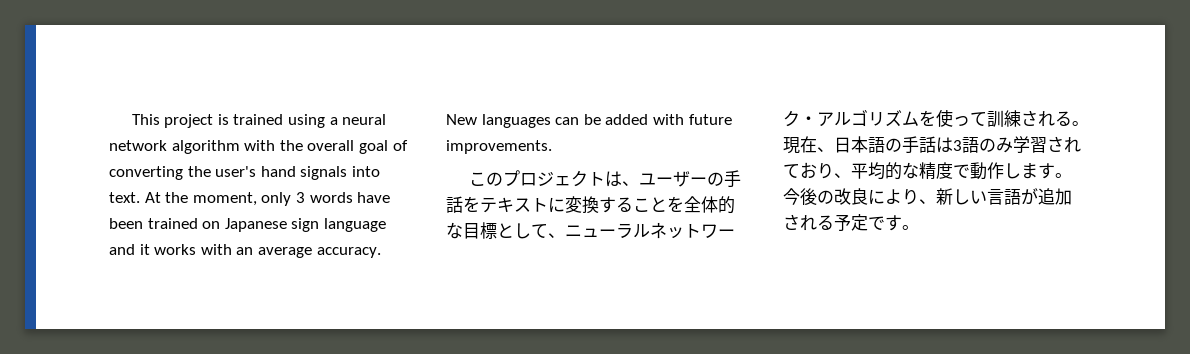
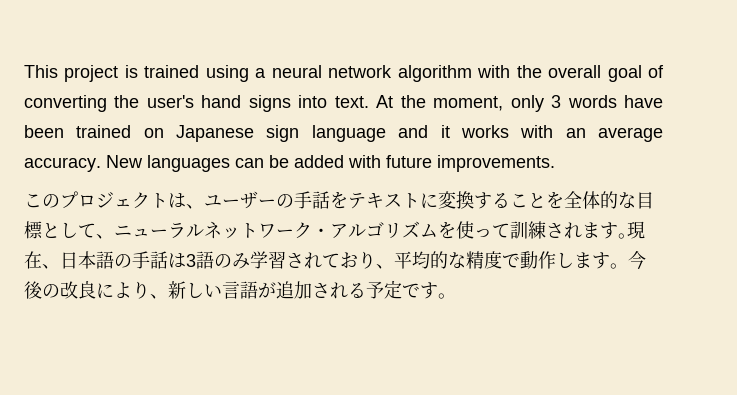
[300,166,348,180] signals -> [248,95,291,112] signs
[1055,111,1072,126] る -> [582,222,618,239] ます

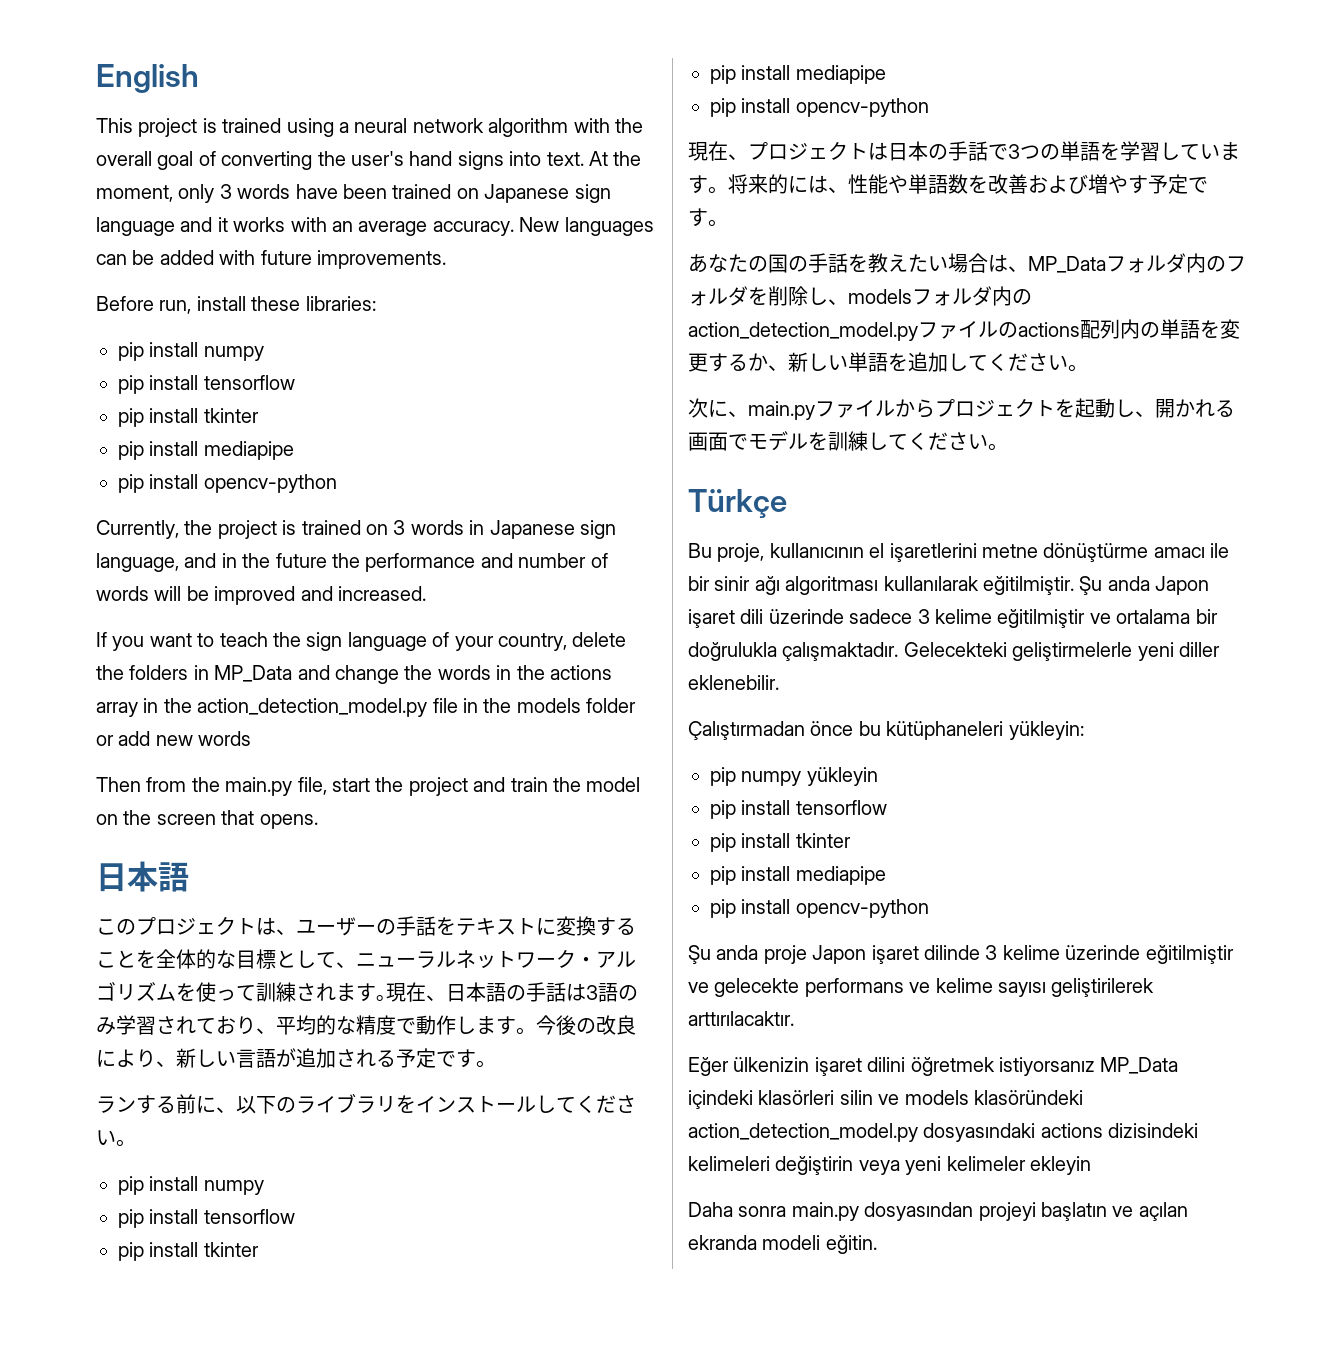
(24, 71) none -> [96,64,199,93] English //
(555, 163) none -> [96,296,376,314] [118,342,264,361] [118,375,295,394] [118,408,259,427] [118,441,294,460] [118,474,337,493] [96,520,616,539] [96,553,608,572] [96,586,426,605] [96,632,627,651] [96,665,612,684] [96,698,637,717] [96,731,252,746] [96,777,641,796] [96,810,318,829] [96,861,189,892] // Before run, install these libraries: // pip install numpy // pip install tensorflow // pip install tkinter // pip install mediapipe // pip install opencv-python // Currently, the project is trained on 3 words in Japanese sign language, and in the future the performance and number of words will be improved and increased. // If you want to teach the sign language of your country, delete the folders in MP_Data and change the words in the actions array in the action_detection_model.py file in the models folder or add new words // Then from the main.py file, start the project and train the model on the screen that opens. // 日本語
(456, 296) none -> [96,1093,636,1114] [96,1130,136,1147] [118,1176,264,1195] [118,1209,295,1228] [118,1242,259,1261] [710,65,886,84] [710,98,929,117] [688,141,1240,161] [688,174,1208,194] [688,208,728,227] [688,253,1246,273] [688,286,1032,306] [688,319,1240,341] [688,352,1088,372] [688,398,1235,420] [688,431,1008,451] [688,489,787,518] [688,543,1230,562] [688,576,1210,595] [688,609,1218,628] [688,642,1220,661] [688,675,779,690] [688,721,1084,740] [710,767,878,786] [710,800,887,819] [710,833,851,852] [710,866,886,885] [710,899,929,918] [688,945,1234,964] [688,978,1155,997] [688,1011,794,1026] [688,1057,1179,1076] [688,1090,1083,1109] [688,1123,1199,1142] [688,1156,1091,1175] [688,1202,1188,1221] [688,1235,877,1254] // ランする前に、以下のライブラリをインストールしてください。 // pip install numpy // pip install tensorflow // pip install tkinter // pip install mediapipe // pip install opencv-python // 現在、プロジェクトは日本の手話で3つの単語を学習しています。将来的には、性能や単語数を改善および増やす予定です。 // あなたの国の手話を教えたい場合は、MP_Dataフォルダ内のフォルダを削除し、modelsフォルダ内のaction_detection_model.pyファイルのactions配列内の単語を変更するか、新しい単語を追加してください。 // 次に、main.pyファイルからプロジェクトを起動し、開かれる画面でモデルを訓練してください。 // Türkçe // Bu proje, kullanıcının el işaretlerini metne dönüştürme amacı ile bir sinir ağı algoritması kullanılarak eğitilmiştir. Şu anda Japon işaret dili üzerinde sadece 3 kelime eğitilmiştir ve ortalama bir doğrulukla çalışmaktadır. Gelecekteki geliştirmelerle yeni diller eklenebilir. // Çalıştırmadan önce bu kütüphaneleri yükleyin: // pip numpy yükleyin // pip install tensorflow // pip install tkinter // pip install mediapipe // pip install opencv-python // Şu anda proje Japon işaret dilinde 3 kelime üzerinde eğitilmiştir ve gelecekte performans ve kelime sayısı geliştirilerek arttırılacaktır. // Eğer ülkenizin işaret dilini öğretmek istiyorsanız MP_Data içindeki klasörleri silin ve models klasöründeki action_detection_model.py dosyasındaki actions dizisindeki kelimeleri değiştirin veya yeni kelimeler ekleyin // Daha sonra main.py dosyasından projeyi başlatın ve açılan ekranda modeli eğitin.

